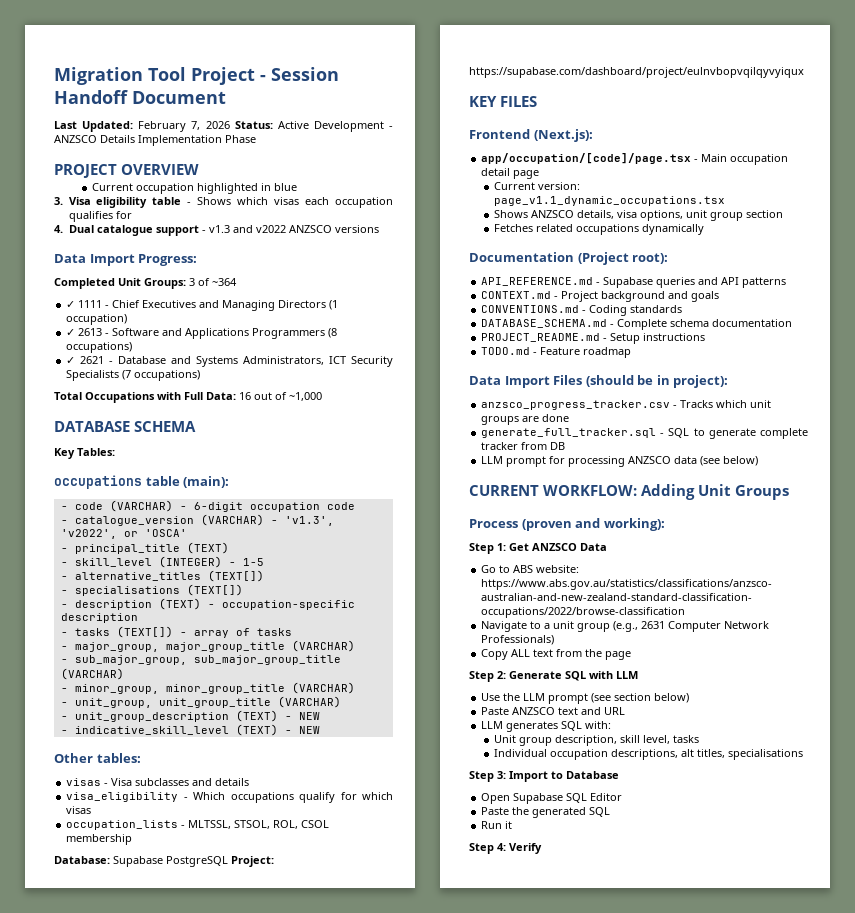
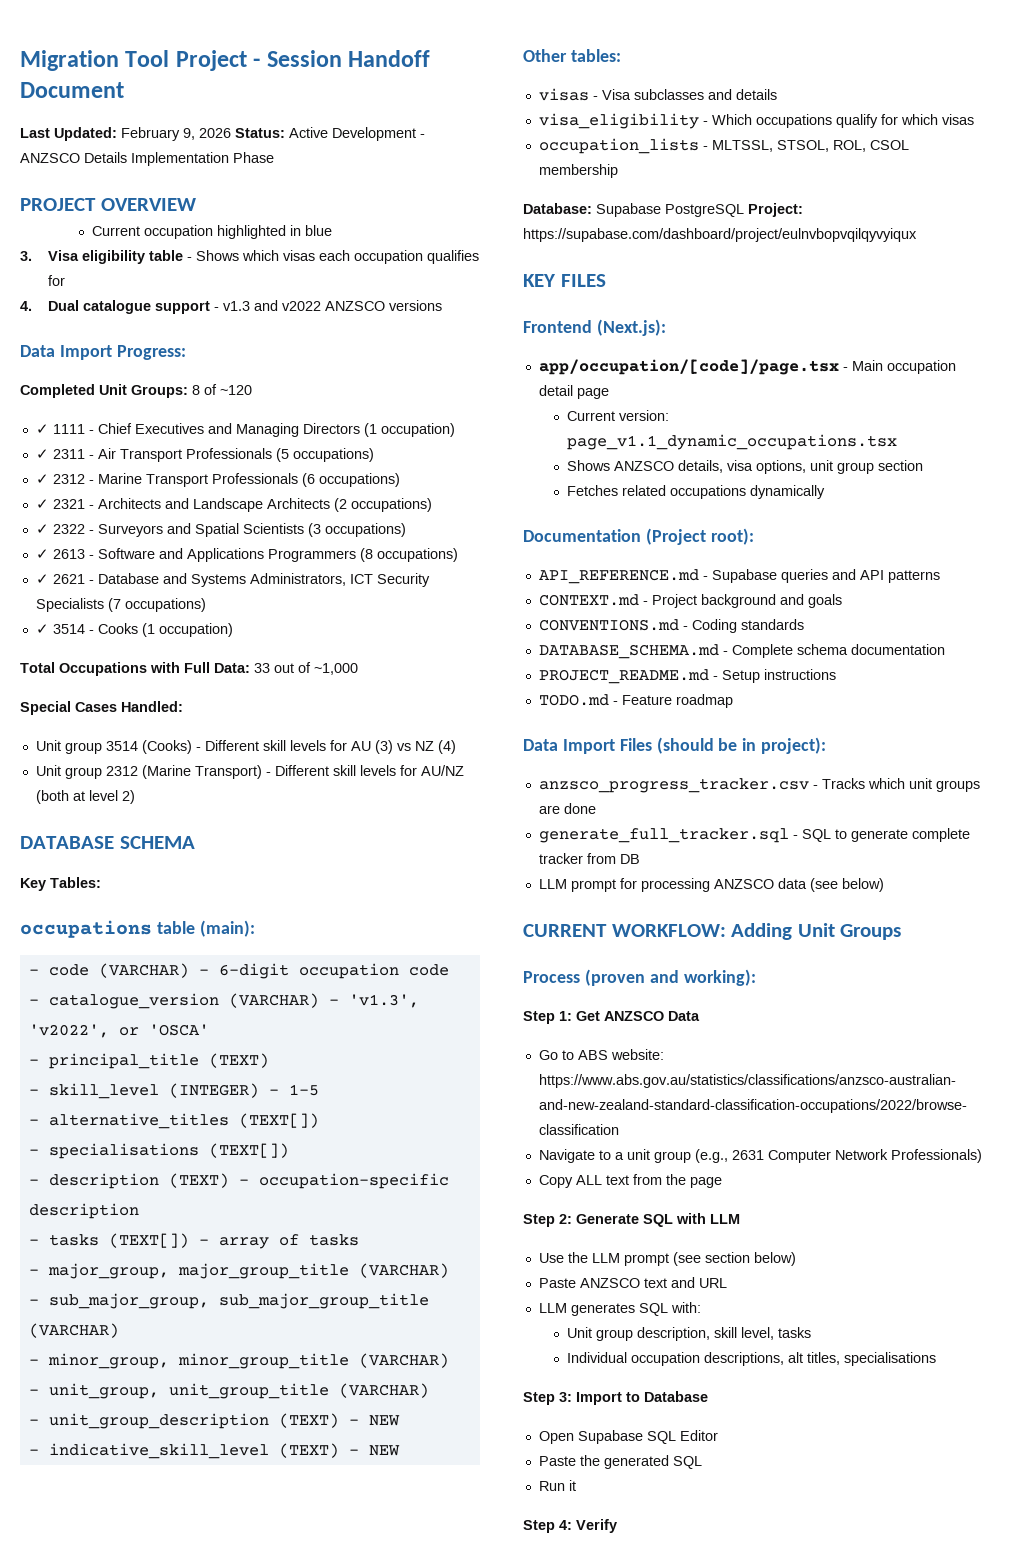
[191,121,201,130] 7, -> [183,128,195,140] 9,
[189,278,237,286] 3 of ~364 -> [192,384,252,395] 8 of ~120
(128, 319) none -> [35,448,374,462] [35,473,400,487] [35,498,432,512] [35,523,406,537] // ✓ 2311 - Air Transport Professionals (5 occupations) // ✓ 2312 - Marine Transport Professionals (6 occupations) // ✓ 2321 - Architects and Landscape Architects (2 occupations) // ✓ 2322 - Surveyors and Spatial Scientists (3 occupations)
(201, 375) none -> [35,623,233,637] // ✓ 3514 - Cooks (1 occupation)
[239,392,251,400] 16 -> [254,663,270,673] 33
(322, 396) none -> [20,701,183,715] [35,740,456,754] [35,765,464,779] [35,790,135,804] // Special Cases Handled: // Unit group 3514 (Cooks) - Different skill levels for AU (3) vs NZ (4) // Unit group 2312 (Marine Transport) - Different skill levels for AU/NZ (both at level 2)

